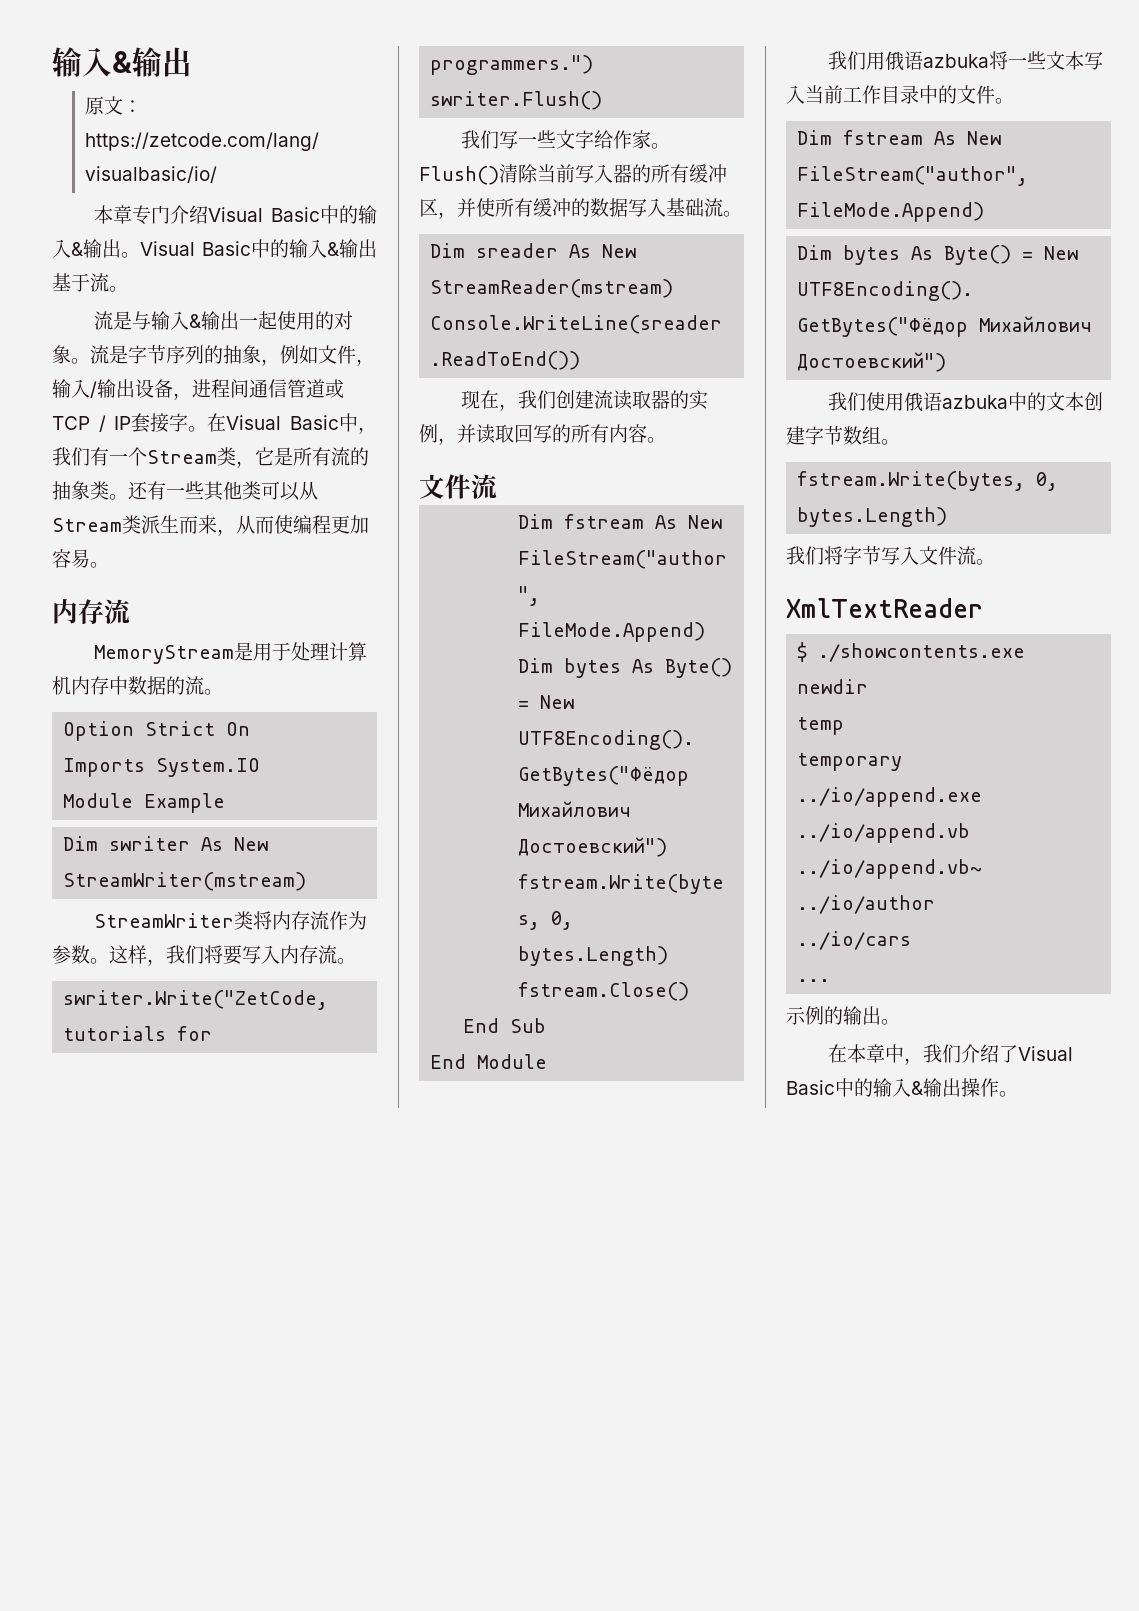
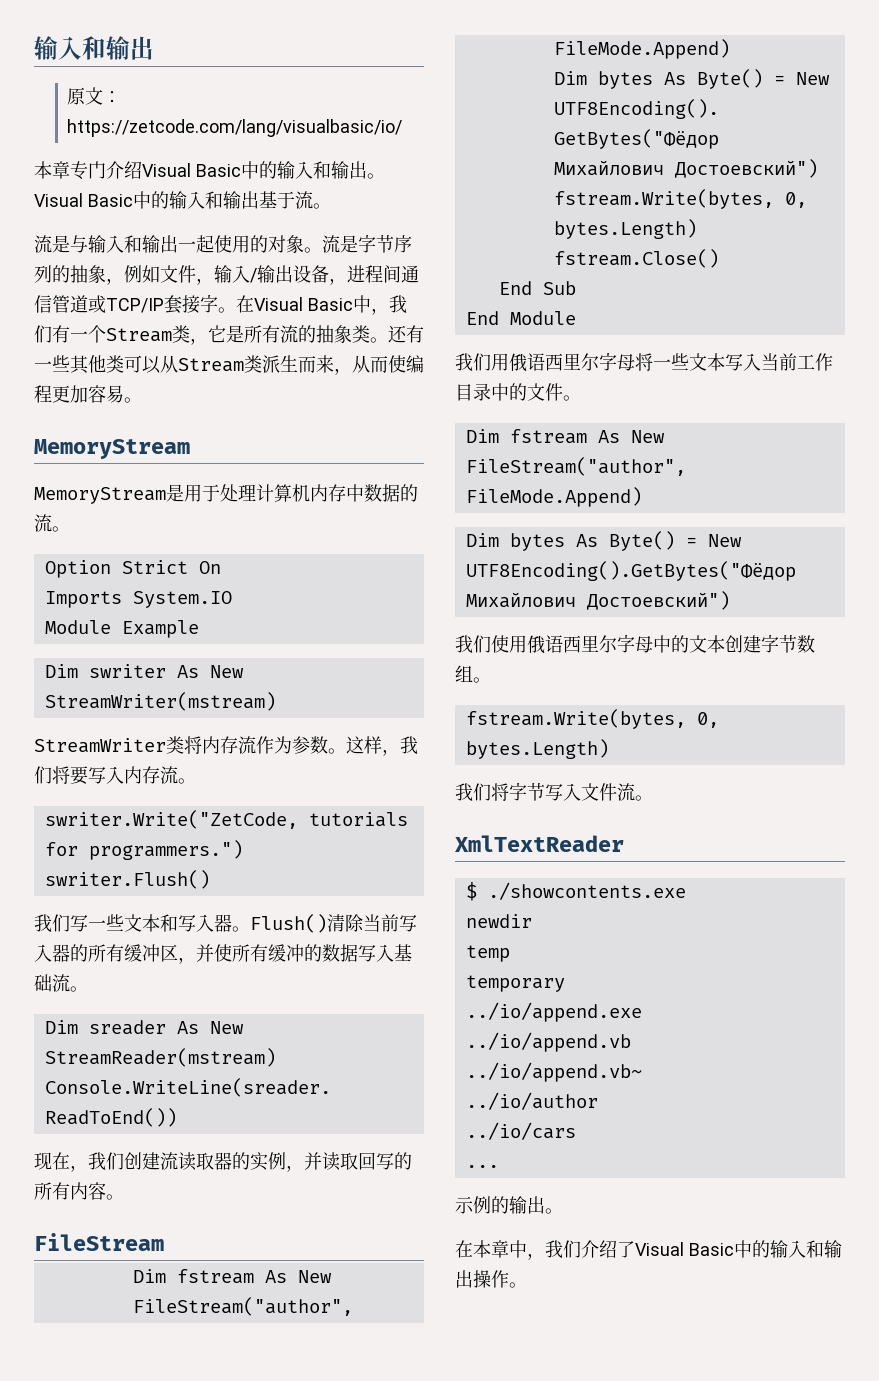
[52,47,132,77] 输入& -> [34,36,106,60] 输入和
[71,242,83,256] & -> [312,161,331,179] 和
[327,242,339,256] & -> [204,191,223,209] 和
[188,314,201,328] & -> [124,235,142,253] 和
[52,415,132,432] TCP / IP -> [106,298,164,313] TCP/IP
[52,599,130,624] 内存流 -> [34,439,190,459] MemoryStream
[574,130,651,149] 字给作家 -> [142,914,232,932] 本和写入器
[419,474,497,499] 文件流 -> [34,1233,164,1251] FileStream
[922,54,989,68] azbuka -> [545,352,635,371] 西里尔字母
[941,395,1008,409] azbuka -> [563,634,653,653] 西里尔字母
[911,1081,923,1095] & -> [805,1240,824,1258] 和

